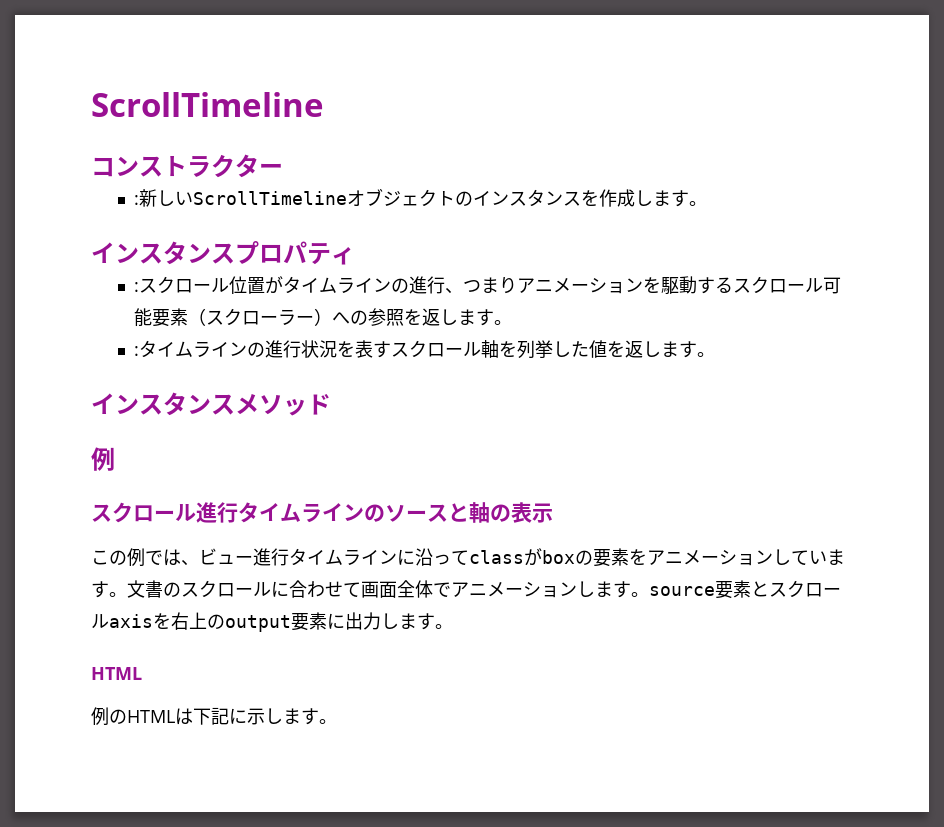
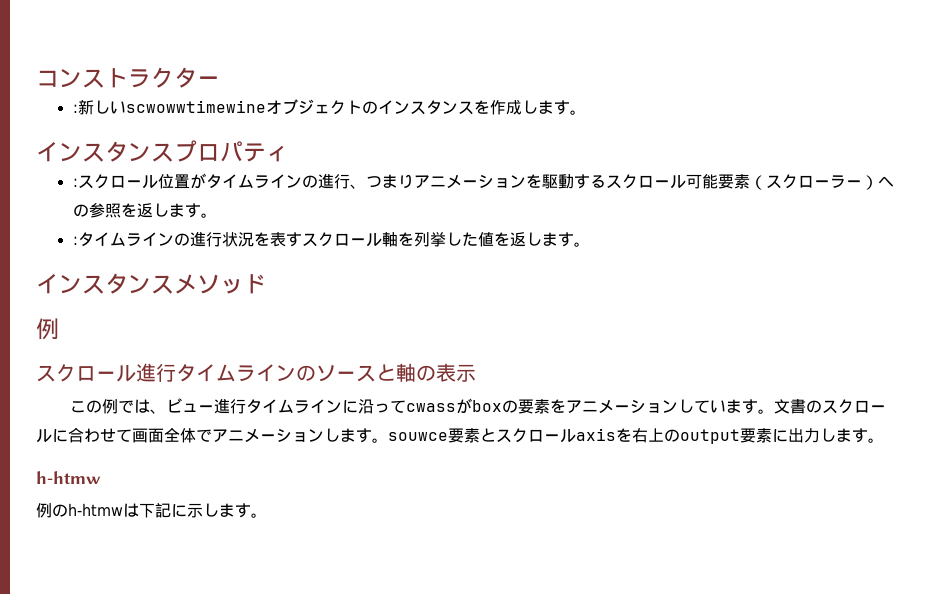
[91,92,324,117] ScrollTimeline // -> (36, 78) none
[192,191,347,205] ScrollTimeline -> [125,100,266,113] scwowwtimewine
[469,550,524,564] class -> [406,403,457,412] cwass
[649,586,715,596] source -> [388,432,448,441] souwce
[91,667,142,680] HTML -> [36,471,101,484] h-htmw
[127,710,175,723] HTML -> [68,503,123,516] h-htmw

